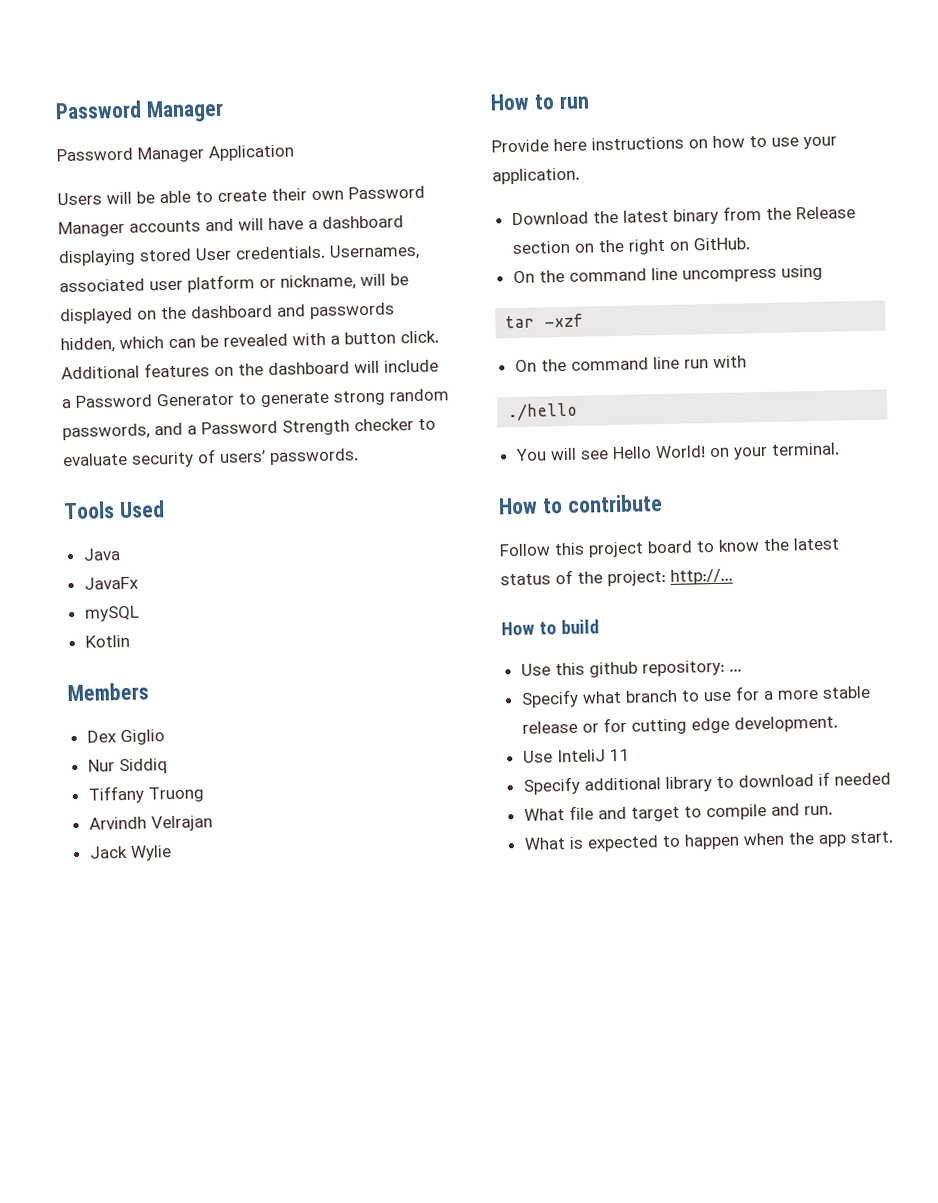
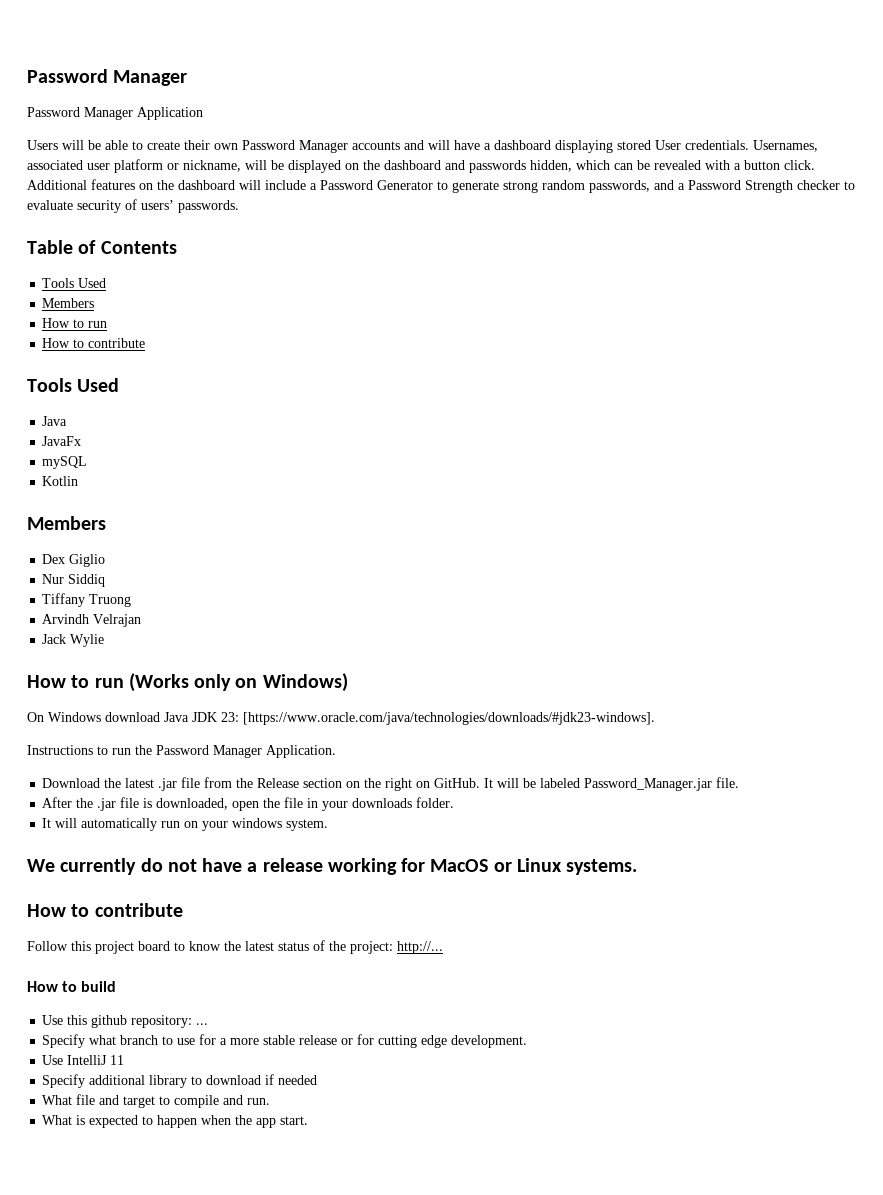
(359, 456) none -> [27,240,177,254] [42,278,107,288] [42,298,95,308] [42,318,108,328] [42,338,146,348] // Table of Contents // Tools Used // Members // How to run // How to contribute
[491,135,837,153] [492,167,580,185] // Provide here instructions on how to use your application. -> [128,673,348,692] [27,712,655,725] [27,745,336,758] (Works only on Windows) // On Windows download Java JDK 23: [https://www.oracle.com/java/technologies/downloads/#jdk23-windows]. // Instructions to run the Password Manager Application.
[672,208,719,225] binary -> [158,777,201,791] .jar file
[512,264,823,284] [505,313,585,329] [514,355,747,373] [507,402,579,422] [514,442,840,462] // On the command line uncompress using // tar -xzf // On the command line run with // ./hello // You will see Hello World! on your terminal. -> [484,777,740,791] [42,797,455,811] [42,818,329,831] [27,858,638,875] It will be labeled Password_Manager.jar file. // After the .jar file is downloaded, open the file in your downloads folder. // It will automatically run on your windows system. // We currently do not have a release working for MacOS or Linux systems.
[556,749,606,763] InteliJ -> [67,1055,108,1065] IntelliJ

